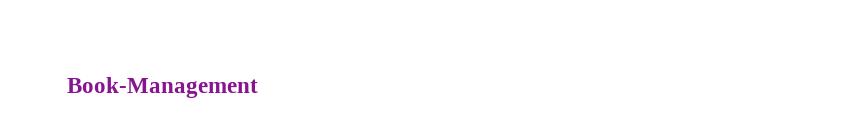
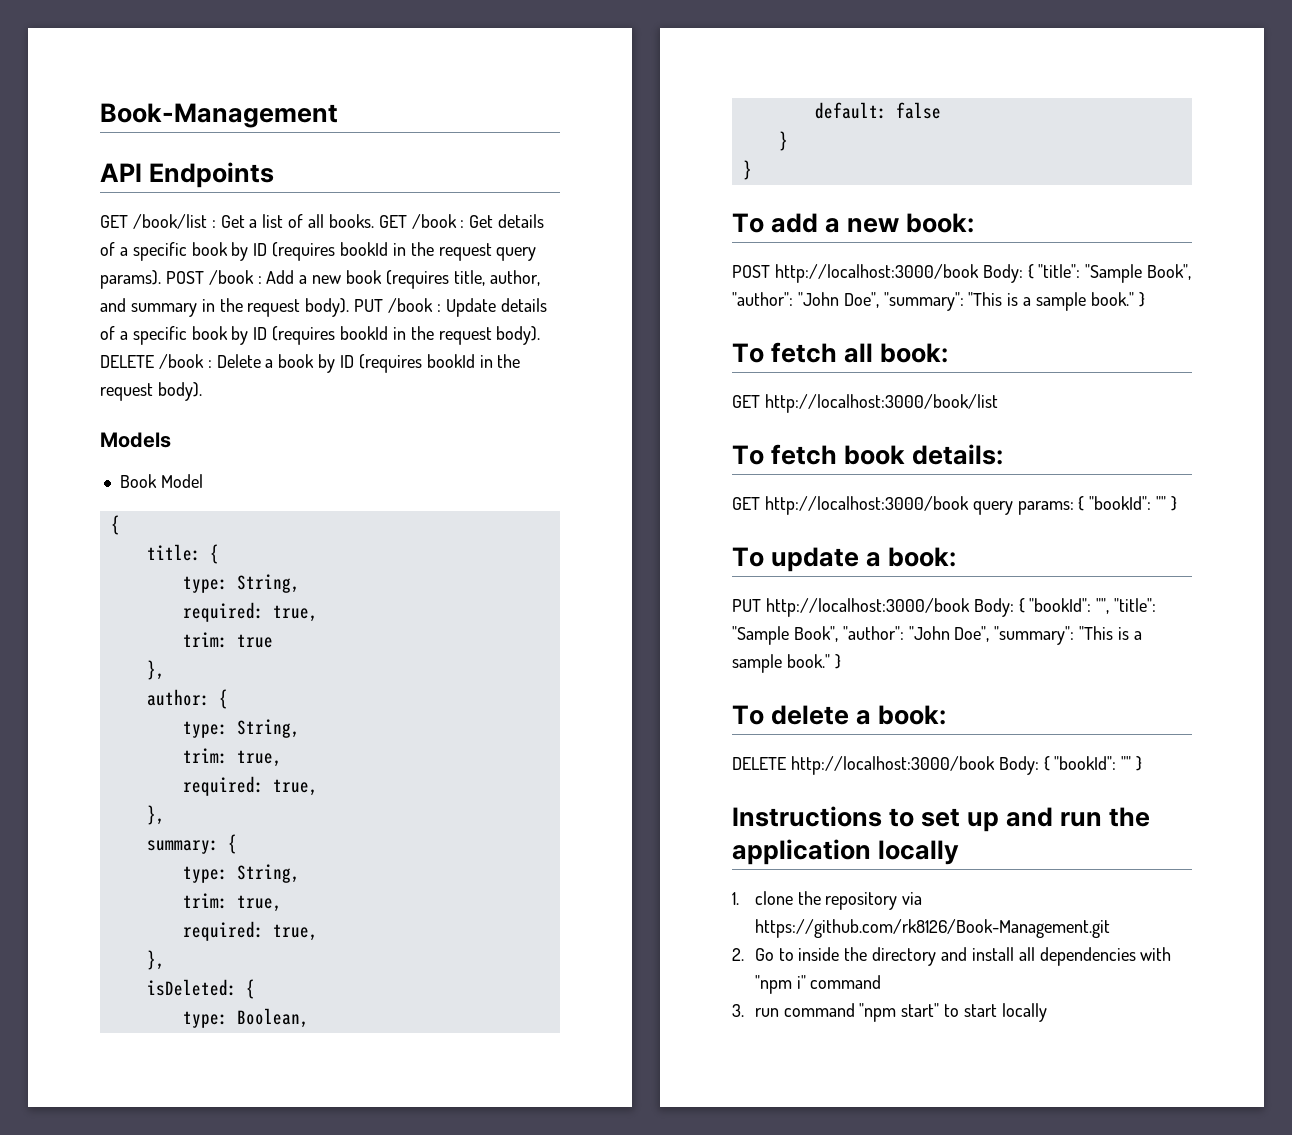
(258, 87) none -> [100,162,275,188] [100,214,545,229] [100,242,537,261] [100,270,540,289] [100,298,547,317] [100,326,541,345] [100,354,521,373] [100,382,202,401] [100,432,171,448] [119,474,203,488] [110,515,120,535] [146,544,219,564] [182,574,300,593] [182,602,318,622] [182,632,273,648] [146,660,165,680] [146,689,228,709] [182,719,300,738] [182,748,282,767] [182,776,318,796] [146,805,165,825] [146,834,237,854] [182,864,300,883] [182,893,282,912] [182,921,318,941] [146,950,165,970] [146,979,255,999] [182,1008,309,1028] [814,102,941,119] [778,131,788,151] [742,160,752,180] [732,213,975,233] [732,264,1192,283] [732,292,1145,311] [732,342,949,363] [732,394,998,413] [732,444,1004,465] [732,496,1177,515] [732,547,957,572] [732,598,1157,617] [732,626,1142,645] [732,654,841,673] [732,705,947,725] [732,756,1143,775] [732,806,1151,832] [732,839,960,865] [732,891,923,910] [754,919,1110,938] [732,947,1172,966] [754,975,882,994] [732,1003,1047,1022] // API Endpoints // GET /book/list : Get a list of all books. GET /book : Get details of a specific book by ID (requires bookId in the request query params). POST /book : Add a new book (requires title, author, and summary in the request body). PUT /book : Update details of a specific book by ID (requires bookId in the request body). DELETE /book : Delete a book by ID (requires bookId in the request body). // Models // Book Model // { // title: { // type: String, // required: true, // trim: true // }, // author: { // type: String, // trim: true, // required: true, // }, // summary: { // type: String, // trim: true, // required: true, // }, // isDeleted: { // type: Boolean, // default: false // } // } // To add a new book: // POST http://localhost:3000/book Body: { "title": "Sample Book", "author": "John Doe", "summary": "This is a sample book." } // To fetch all book: // GET http://localhost:3000/book/list // To fetch book details: // GET http://localhost:3000/book query params: { "bookId": "" } // To update a book: // PUT http://localhost:3000/book Body: { "bookId": "", "title": "Sample Book", "author": "John Doe", "summary": "This is a sample book." } // To delete a book: // DELETE http://localhost:3000/book Body: { "bookId": "" } // Instructions to set up and run the application locally // 1. clone the repository via https://github.com/rk8126/Book-Management.git // 2. Go to inside the directory and install all dependencies with "npm i" command // 3. run command "npm start" to start locally

